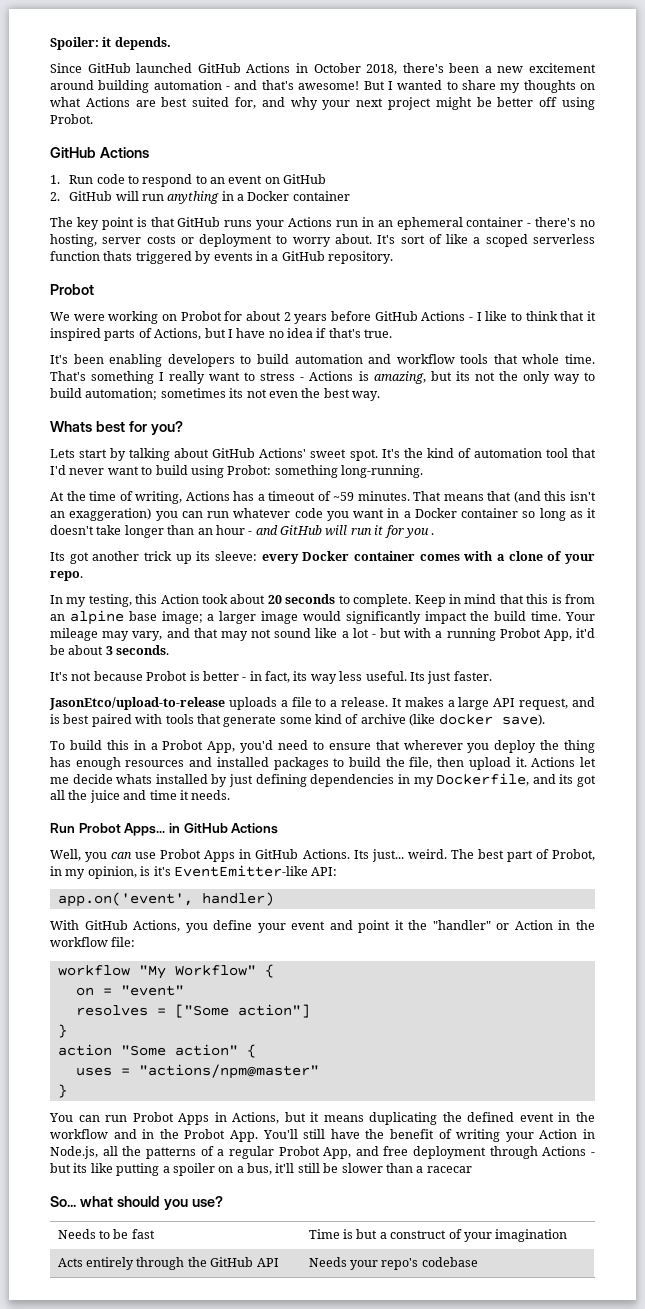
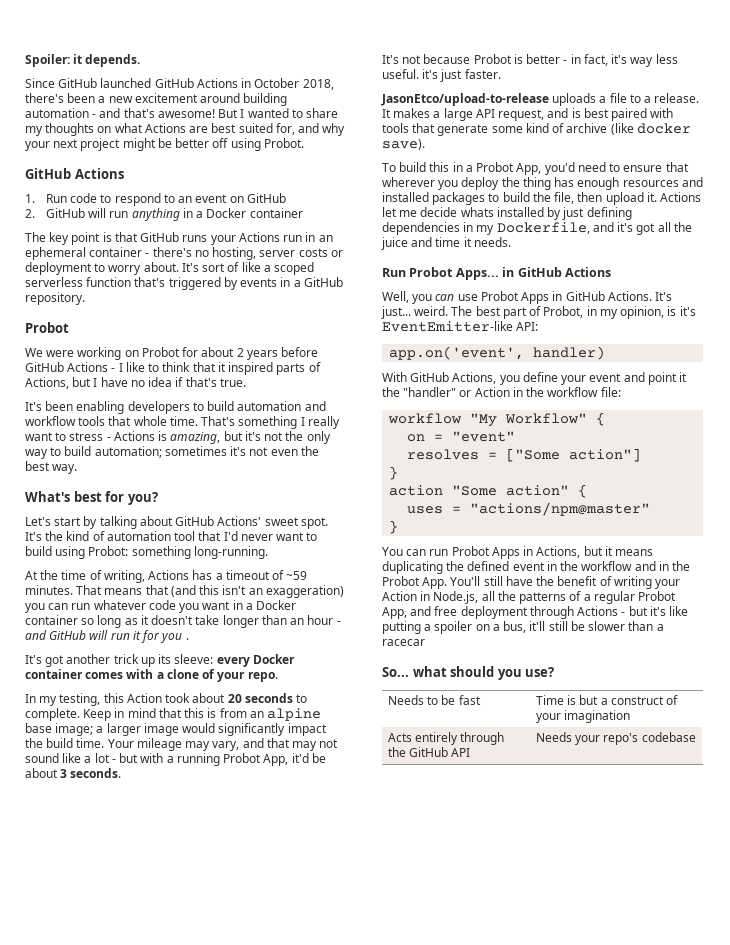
[103,251,133,261] thats -> [134,277,166,287] that's
[455,371,470,381] its -> [244,431,261,441] it's
[229,388,244,398] its -> [230,446,247,456] it's
[50,421,92,432] Whats -> [25,491,70,502] What's
[50,449,75,458] Lets -> [25,517,51,526] Let's
[50,552,65,561] Its -> [25,655,42,664] It's
[293,671,308,681] its -> [611,54,628,64] it's
[409,672,425,681] Its -> [422,69,439,79] it's
[559,774,574,784] its -> [617,222,634,232] it's
[353,850,369,859] Its -> [655,292,673,301] It's
[73,1163,88,1173] its -> [649,606,666,616] it's

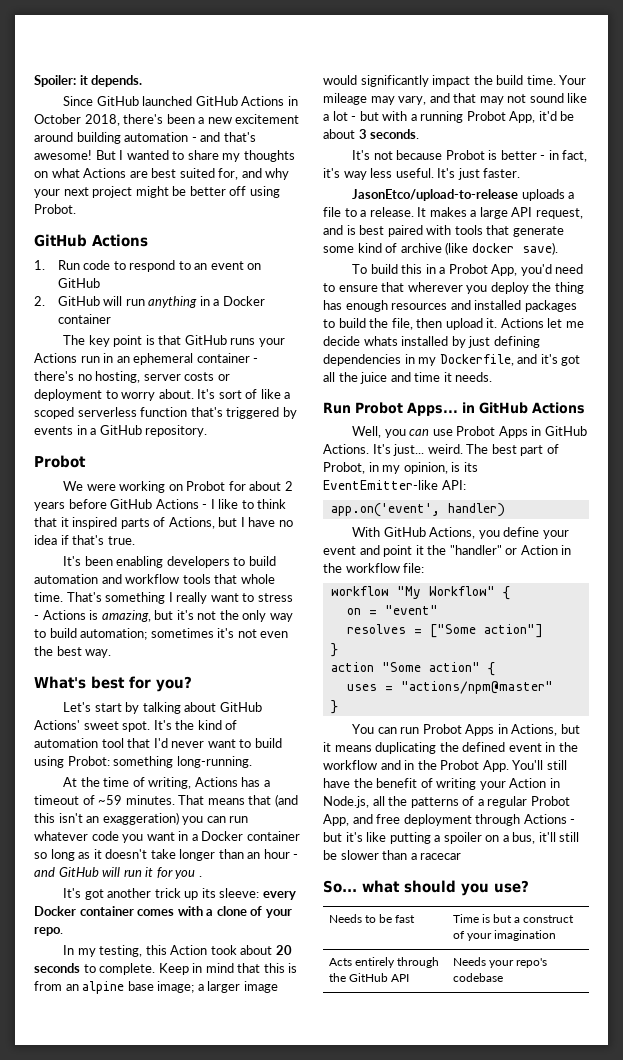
[422,69,439,79] it's -> [437,168,456,178] It's
[679,306,696,316] it's -> [463,462,478,472] its

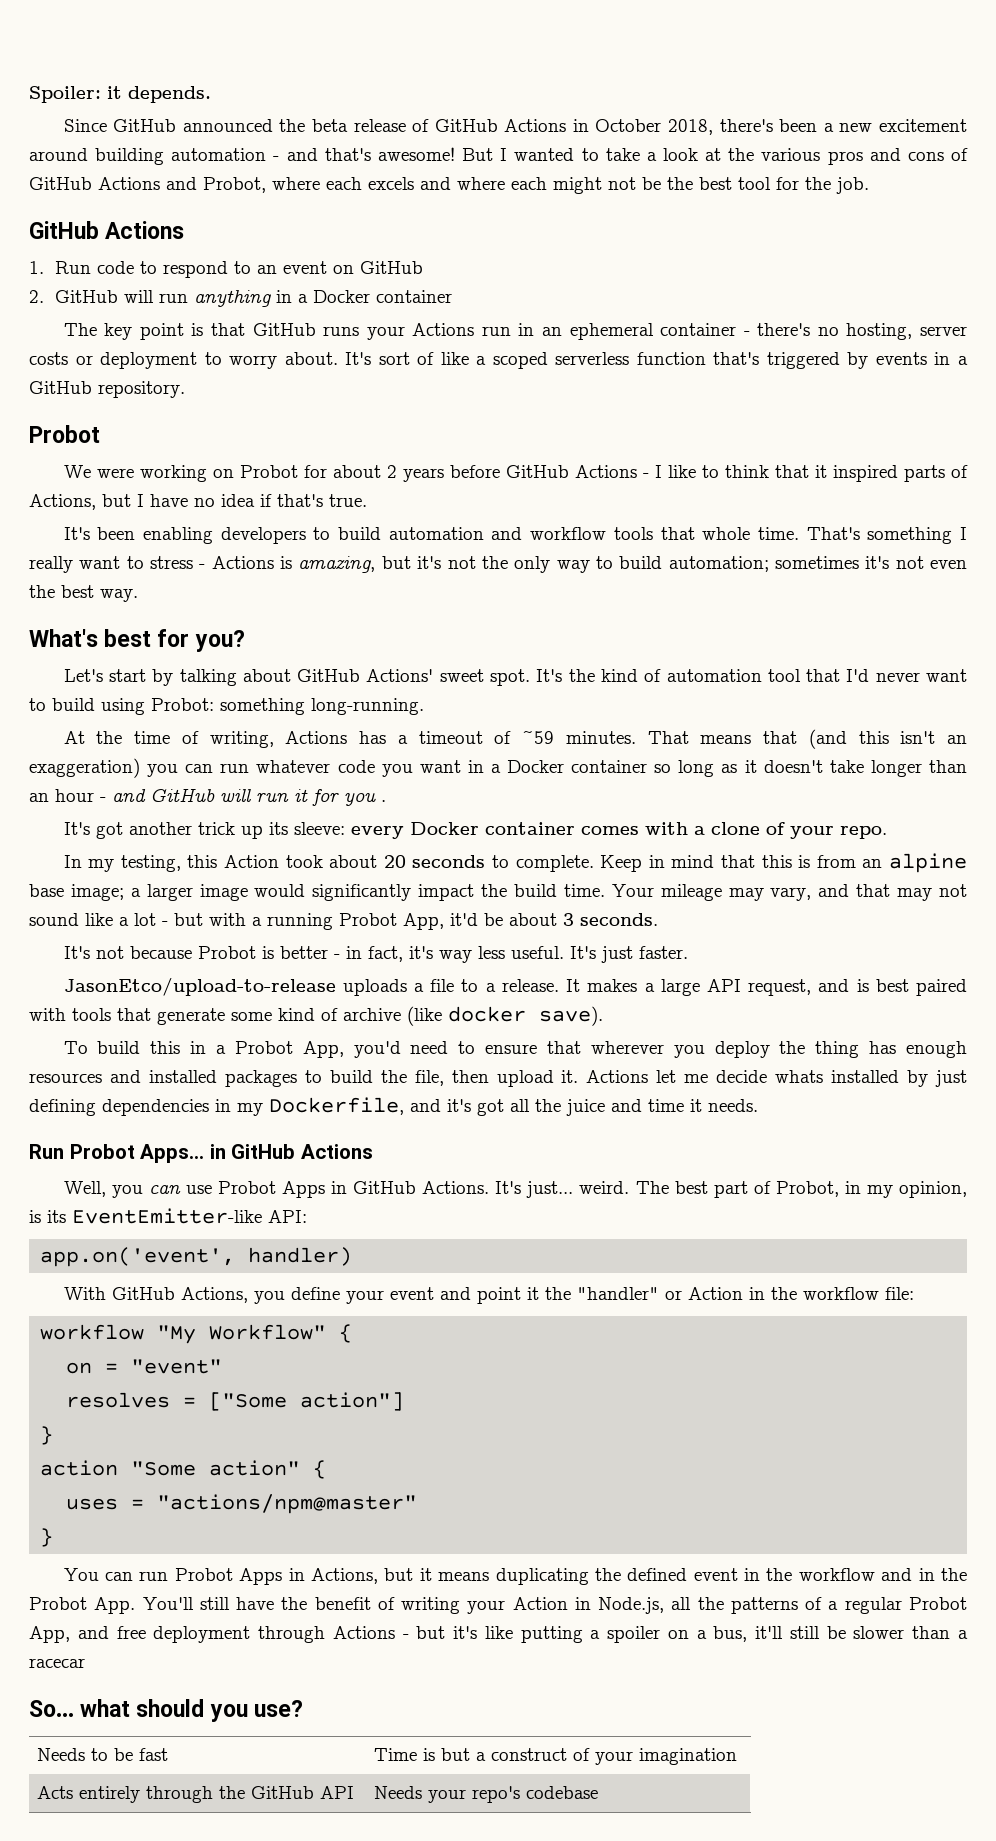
[142,96,193,106] launched -> [182,119,430,132] announced the beta release of
[187,150,295,162] [34,168,290,180] [34,186,280,198] [34,204,76,214] share my thoughts on what Actions are best suited for, and why your next project might be better off using Probot. -> [605,148,968,165] [29,177,869,194] take a look at the various pros and cons of GitHub Actions and Probot, where each excels and where each might not be the best tool for the job.

